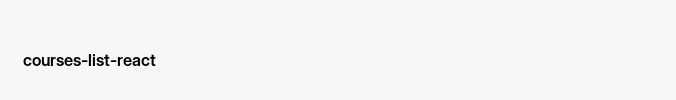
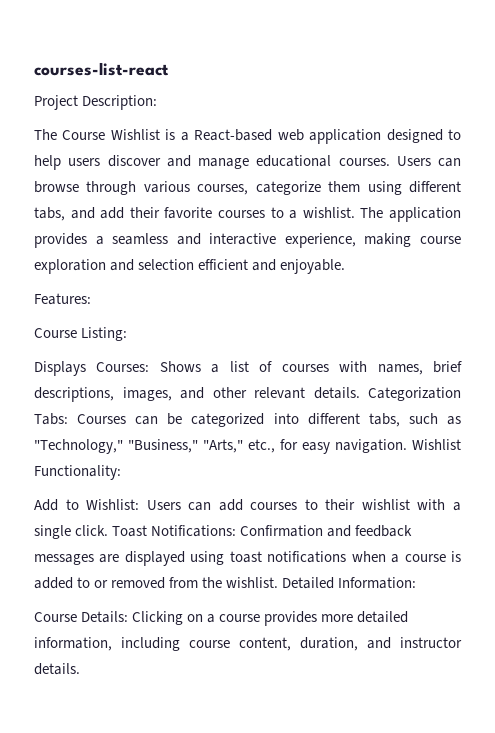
(156, 60) none -> [34,95,158,110] [34,129,462,144] [34,155,461,170] [34,181,462,195] [34,207,462,222] [34,233,461,248] [34,259,346,274] [34,293,91,305] [34,327,128,341] [34,361,463,376] [34,387,461,402] [34,413,461,427] [34,439,461,454] [34,465,121,480] [34,499,462,511] [34,525,413,539] [34,551,462,566] [34,577,417,589] [34,611,409,626] [34,637,462,651] [34,663,80,675] // Project Description: // The Course Wishlist is a React-based web application designed to help users discover and manage educational courses. Users can browse through various courses, categorize them using different tabs, and add their favorite courses to a wishlist. The application provides a seamless and interactive experience, making course exploration and selection efficient and enjoyable. // Features: // Course Listing: // Displays Courses: Shows a list of courses with names, brief descriptions, images, and other relevant details. Categorization Tabs: Courses can be categorized into different tabs, such as "Technology," "Business," "Arts," etc., for easy navigation. Wishlist Functionality: // Add to Wishlist: Users can add courses to their wishlist with a single click. Toast Notifications: Confirmation and feedback messages are displayed using toast notifications when a course is added to or removed from the wishlist. Detailed Information: // Course Details: Clicking on a course provides more detailed information, including course content, duration, and instructor details.

